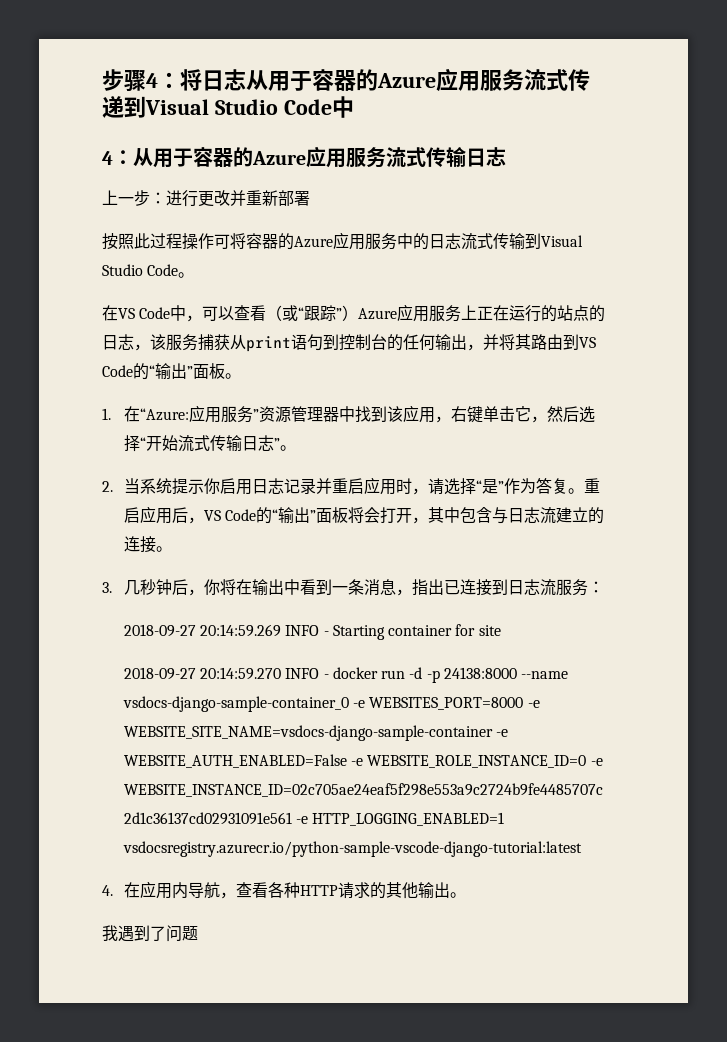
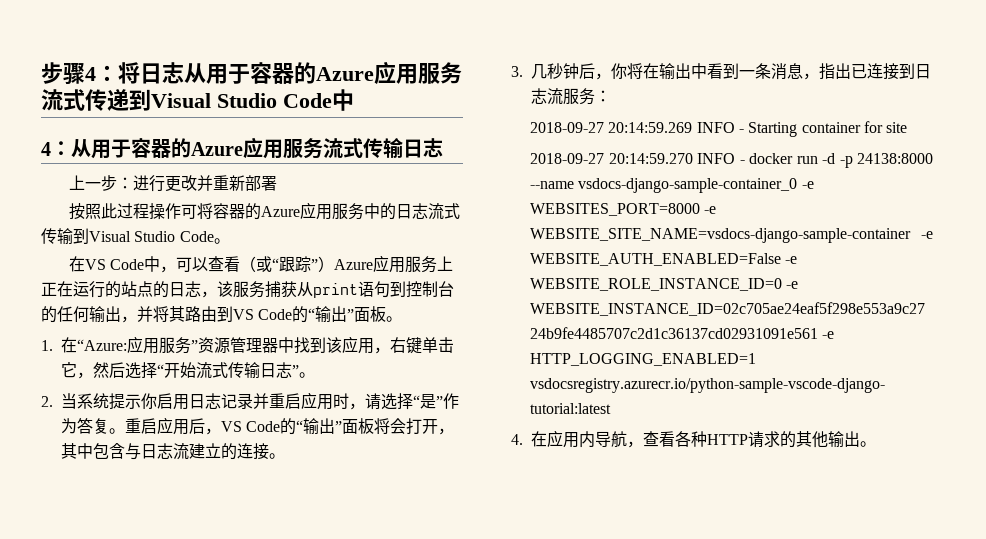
[102,925,198,942] // 我遇到了问题 -> (876, 444) none

